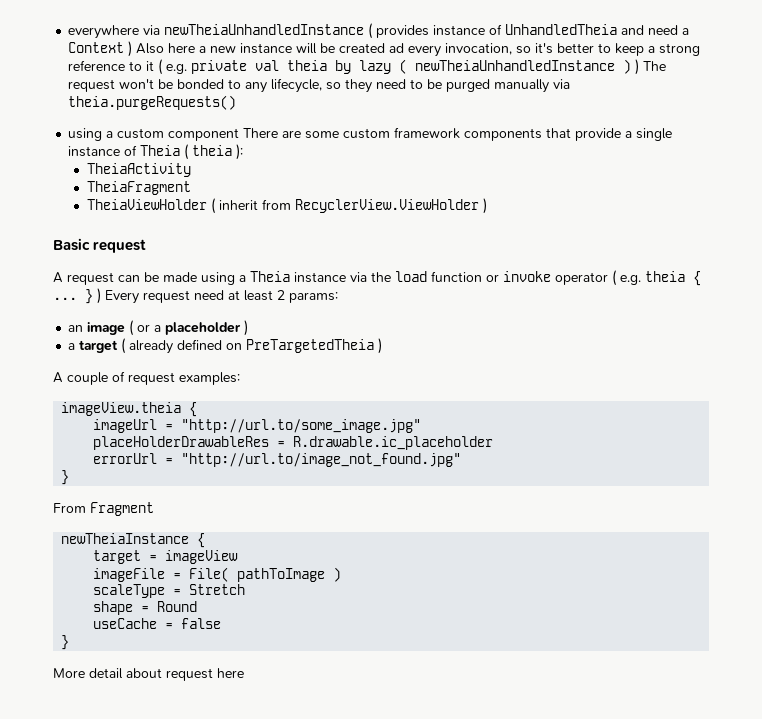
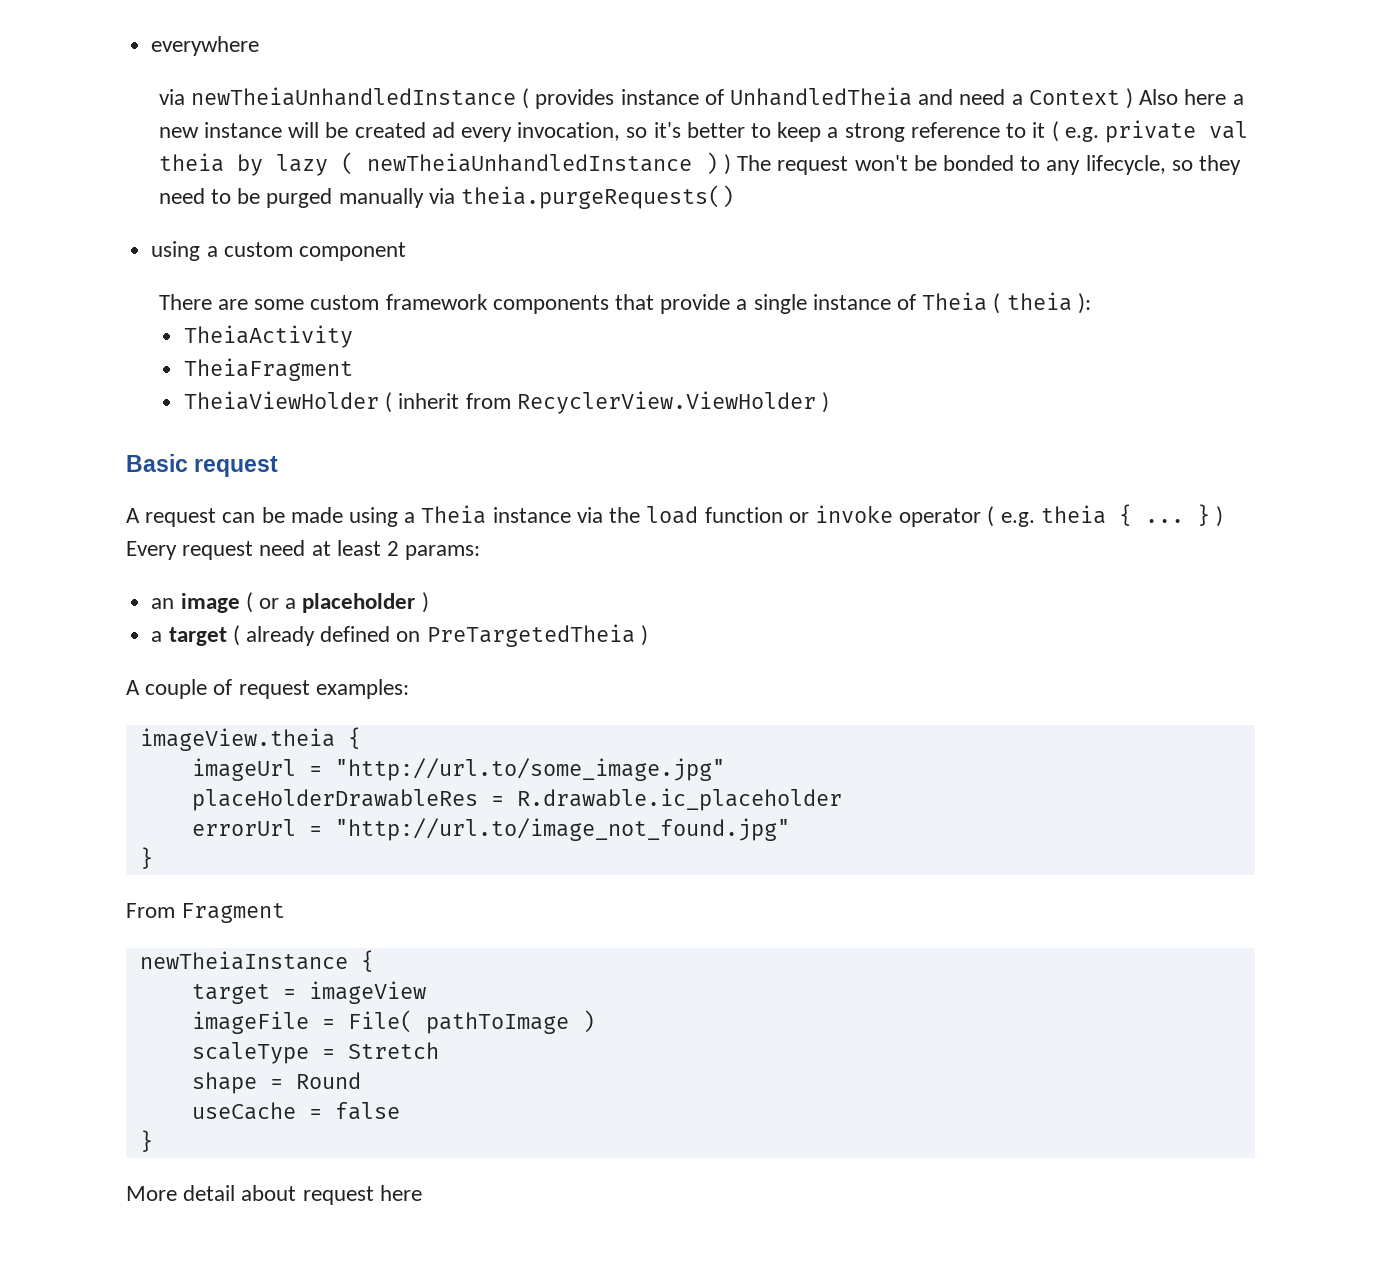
(140, 32) none -> (260, 46) //
(240, 134) none -> (406, 251) //

